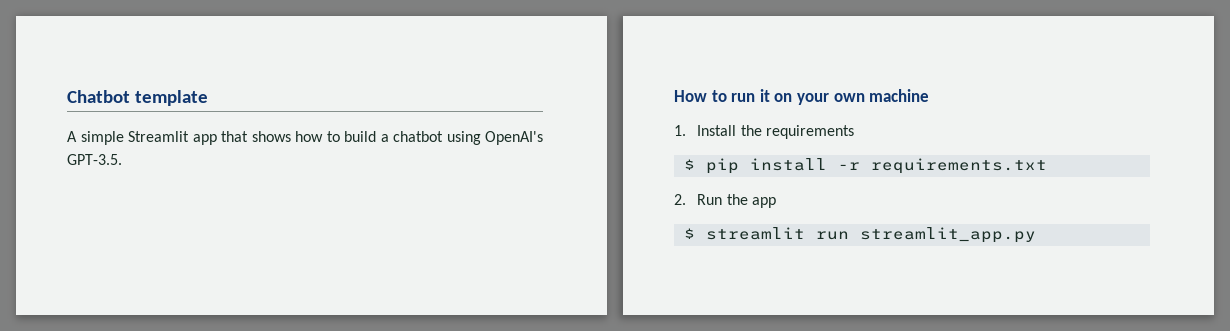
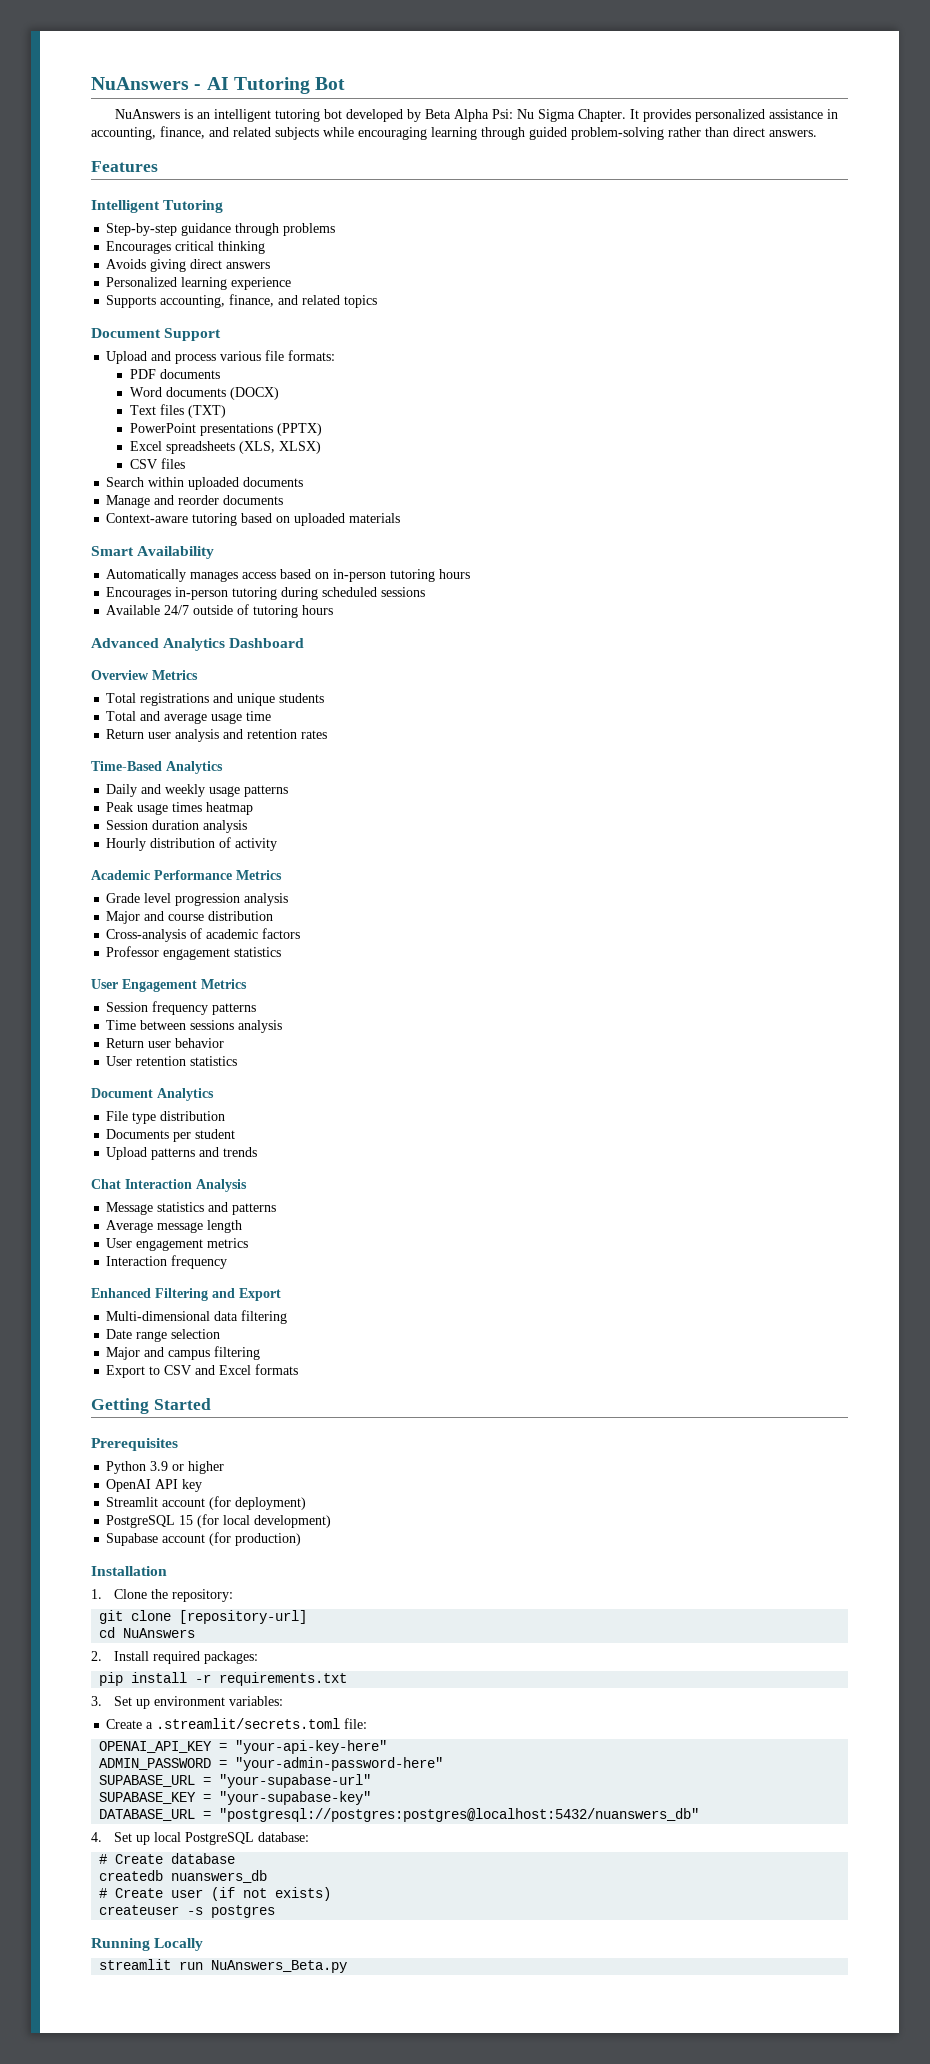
[67,90,208,106] [67,131,543,145] [67,154,122,165] [674,89,930,105] [674,125,855,139] [683,158,1047,174] [674,194,777,208] [683,228,695,239] Chatbot template // A simple Streamlit app that shows how to build a chatbot using OpenAI's GPT-3.5. // How to run it on your own machine // 1. Install the requirements // $ pip install -r requirements.txt // 2. Run the app // $ -> [91,77,346,94] [115,109,839,122] [91,126,817,140] [91,161,158,172] [91,200,224,213] [106,223,336,236] [106,241,266,254] [106,259,271,272] [106,277,292,290] [106,294,378,308] [91,328,222,341] [106,350,336,364] [129,369,220,379] [129,387,279,400] [129,404,226,418] [129,423,322,436] [129,441,321,454] [129,458,185,469] [106,477,304,490] [106,495,284,508] [106,513,401,526] [91,546,215,559] [106,569,471,582] [106,587,426,600] [106,604,334,618] [91,638,305,651] [91,670,198,680] [106,693,325,706] [106,711,272,724] [106,729,328,742] [91,761,223,774] [106,784,289,797] [106,802,254,815] [106,820,248,833] [106,837,278,851] [91,870,282,880] [106,893,289,906] [106,911,274,924] [106,928,301,942] [106,946,282,960] [91,979,247,992] [106,1001,257,1015] [106,1020,283,1033] [106,1038,225,1048] [106,1056,238,1066] [91,1088,214,1101] [106,1111,226,1124] [106,1129,236,1142] [106,1147,258,1160] [91,1179,247,1192] [106,1202,277,1215] [106,1220,243,1233] [106,1238,249,1251] [106,1255,228,1269] [91,1288,281,1301] [106,1310,288,1324] [106,1329,221,1342] [106,1346,261,1360] [106,1364,299,1378] [91,1398,211,1414] [91,1438,178,1451] [106,1461,225,1474] [106,1479,203,1492] [106,1496,307,1510] [106,1514,332,1528] [106,1532,302,1546] [91,1566,167,1576] [91,1589,234,1602] [99,1610,308,1624] [99,1627,196,1638] [91,1651,259,1664] [99,1672,348,1686] [91,1696,284,1709] [106,1718,368,1729] [99,1740,388,1754] [99,1757,444,1771] [99,1774,372,1788] [99,1791,372,1805] [99,1808,700,1822] [91,1832,310,1845] [99,1853,236,1864] [99,1870,268,1883] [99,1887,332,1901] [99,1905,276,1918] [91,1938,204,1951] NuAnswers - AI Tutoring Bot // NuAnswers is an intelligent tutoring bot developed by Beta Alpha Psi: Nu Sigma Chapter. It provides personalized assistance in accounting, finance, and related subjects while encouraging learning through guided problem-solving rather than direct answers. // Features // Intelligent Tutoring // Step-by-step guidance through problems // Encourages critical thinking // Avoids giving direct answers // Personalized learning experience // Supports accounting, finance, and related topics // Document Support // Upload and process various file formats: // PDF documents // Word documents (DOCX) // Text files (TXT) // PowerPoint presentations (PPTX) // Excel spreadsheets (XLS, XLSX) // CSV files // Search within uploaded documents // Manage and reorder documents // Context-aware tutoring based on uploaded materials // Smart Availability // Automatically manages access based on in-person tutoring hours // Encourages in-person tutoring during scheduled sessions // Available 24/7 outside of tutoring hours // Advanced Analytics Dashboard // Overview Metrics // Total registrations and unique students // Total and average usage time // Return user analysis and retention rates // Time-Based Analytics // Daily and weekly usage patterns // Peak usage times heatmap // Session duration analysis // Hourly distribution of activity // Academic Performance Metrics // Grade level progression analysis // Major and course distribution // Cross-analysis of academic factors // Professor engagement statistics // User Engagement Metrics // Session frequency patterns // Time between sessions analysis // Return user behavior // User retention statistics // Document Analytics // File type distribution // Documents per student // Upload patterns and trends // Chat Interaction Analysis // Message statistics and patterns // Average message length // User engagement metrics // Interaction frequency // Enhanced Filtering and Export // Multi-dimensional data filtering // Date range selection // Major and campus filtering // Export to CSV and Excel formats // Getting Started // Prerequisites // Python 3.9 or higher // OpenAI API key // Streamlit account (for deployment) // PostgreSQL 15 (for local development) // Supabase account (for production) // Installation // 1. Clone the repository: // git clone [repository-url] // cd NuAnswers // 2. Install required packages: // pip install -r requirements.txt // 3. Set up environment variables: // Create a .streamlit/secrets.toml file: // OPENAI_API_KEY = "your-api-key-here" // ADMIN_PASSWORD = "your-admin-password-here" // SUPABASE_URL = "your-supabase-url" // SUPABASE_KEY = "your-supabase-key" // DATABASE_URL = "postgresql://postgres:postgres@localhost:5432/nuanswers_db" // 4. Set up local PostgreSQL database: // # Create database // createdb nuanswers_db // # Create user (if not exists) // createuser -s postgres // Running Locally //
[859,227,1036,243] streamlit_app.py -> [211,1960,348,1973] NuAnswers_Beta.py

